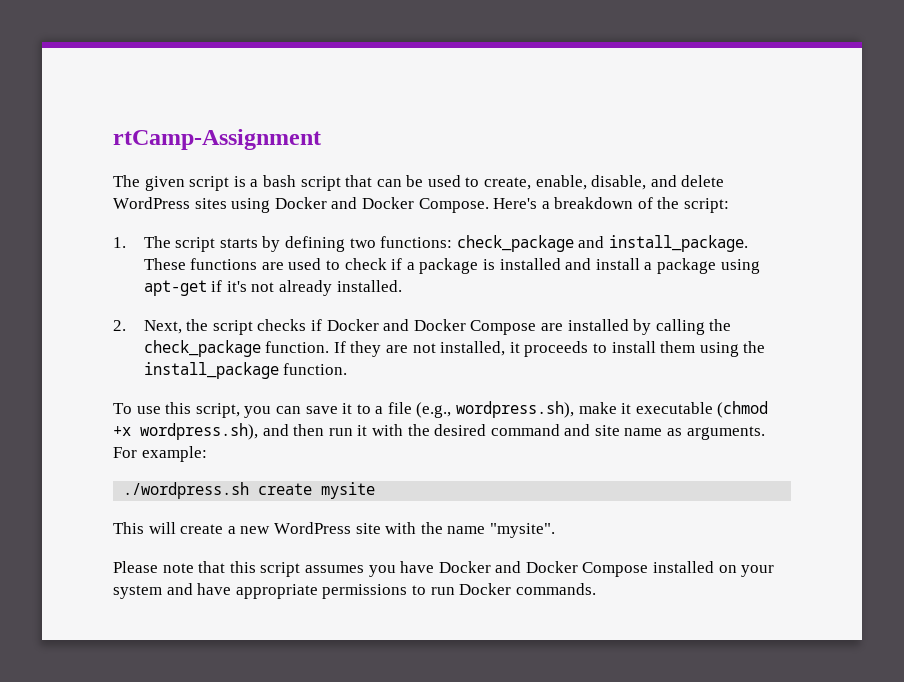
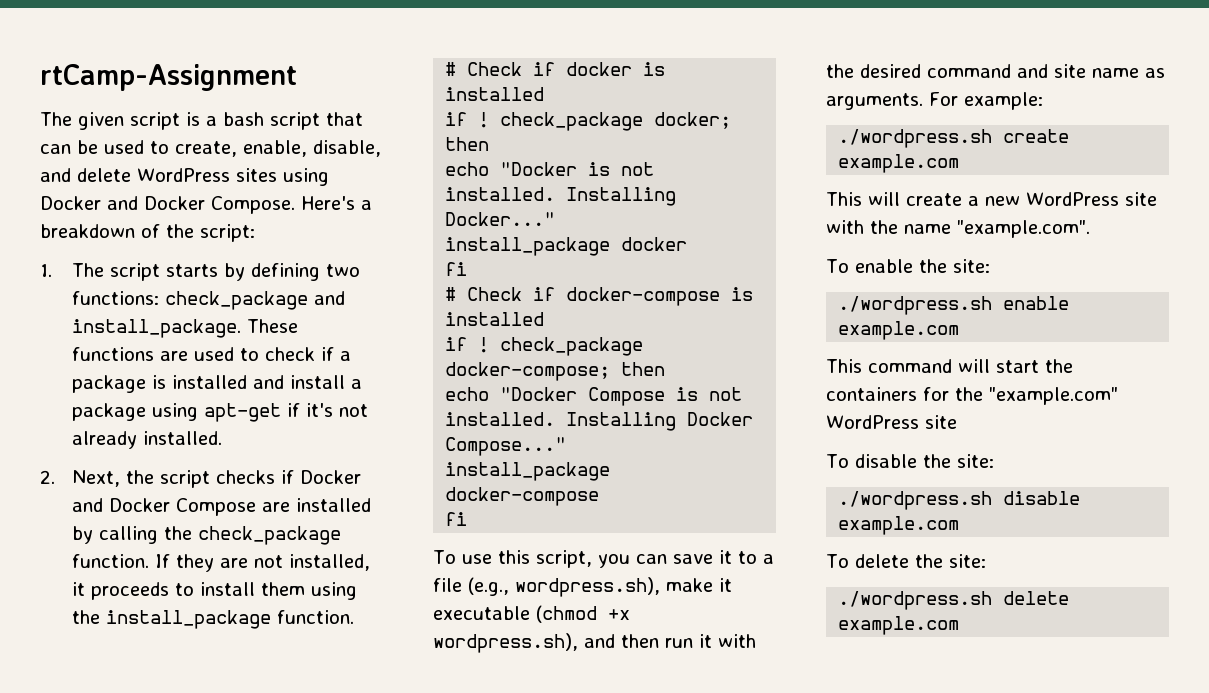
(348, 369) none -> [445,62,666,76] [445,87,545,101] [445,112,732,131] [445,137,490,151] [445,162,655,176] [445,187,677,206] [445,212,556,226] [445,237,688,256] [445,262,468,276] [445,287,754,306] [445,312,545,326] [445,337,644,356] [445,362,666,381] [445,387,743,406] [445,412,754,431] [445,437,567,456] [445,462,611,481] [445,487,600,506] [445,512,468,526] // # Check if docker is installed // if ! check_package docker; then // echo "Docker is not installed. Installing Docker..." // install_package docker // fi // # Check if docker-compose is installed // if ! check_package docker-compose; then // echo "Docker Compose is not installed. Installing Docker Compose..." // install_package docker-compose // fi
[321,482,376,499] mysite -> [838,154,960,173] example.com
[489,523,555,538] [113,561,775,577] [113,583,596,599] "mysite". // Please note that this script assumes you have Docker and Docker Compose installed on your system and have appropriate permissions to run Docker commands. -> [957,220,1090,238] [826,259,990,273] [838,296,1070,315] [838,321,960,340] [826,359,1073,373] [826,387,1118,405] [826,415,957,429] [826,454,994,468] [838,491,1081,510] [838,516,960,535] [826,554,986,568] [838,591,1070,610] [838,616,960,635] "example.com". // To enable the site: // ./wordpress.sh enable example.com // This command will start the containers for the "example.com" WordPress site // To disable the site: // ./wordpress.sh disable example.com // To delete the site: // ./wordpress.sh delete example.com

